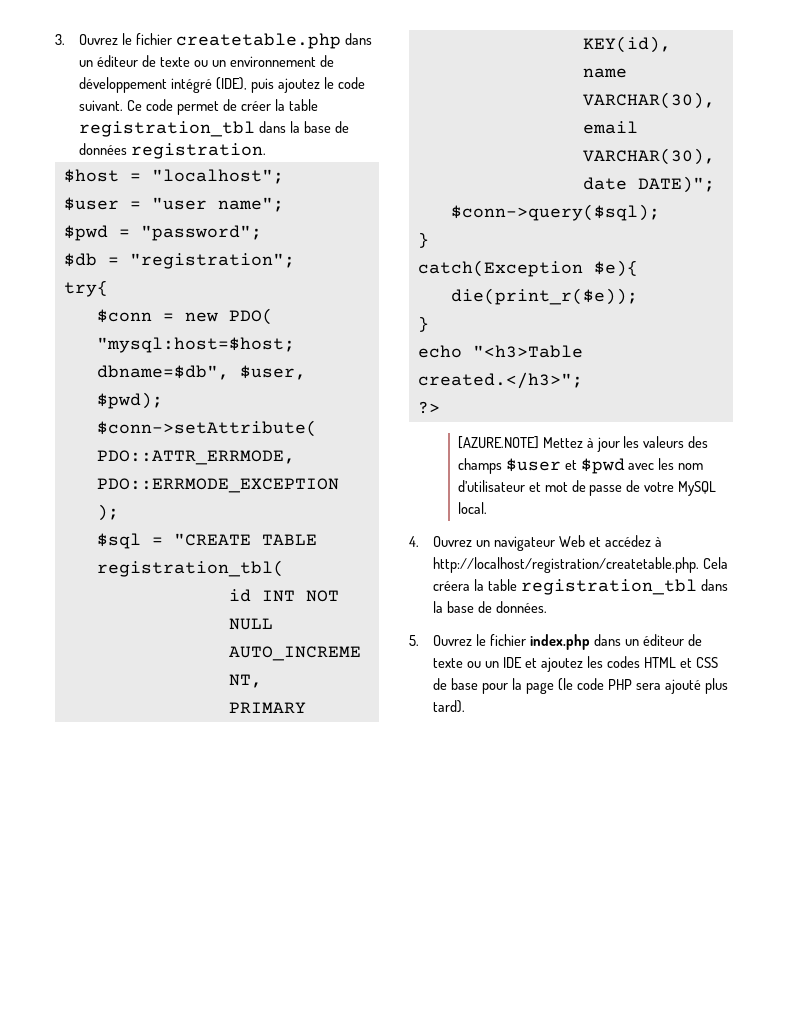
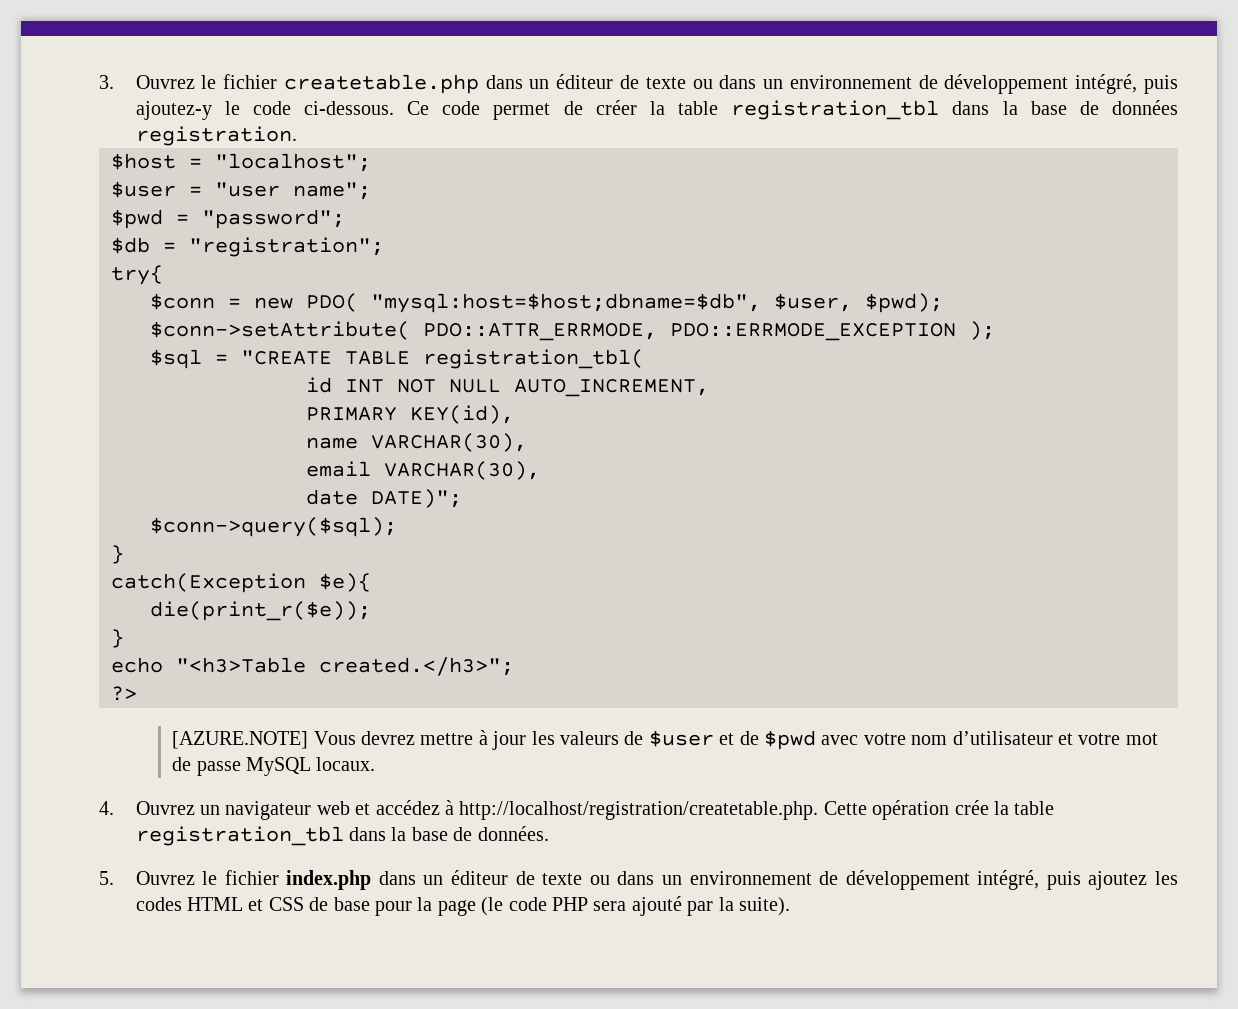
[211,55,334,67] [79,77,321,93] un environnement de développement intégré (IDE), puis ajoutez -> [719,74,1179,94] [135,101,212,120] dans un environnement de développement intégré, puis ajoutez-y
[79,100,124,111] suivant. -> [304,101,395,115] ci-dessous.
[542,437,583,448] Mettez -> [313,731,474,745] Vous devrez mettre
[688,436,709,448] [457,458,502,474] des champs -> [624,731,644,745] de
(577, 465) none -> [739,731,759,745] de
[658,458,675,470] les -> [863,733,906,745] votre
(541, 487) none -> [1078,733,1121,745] votre
[626,480,717,496] [457,502,487,514] de votre MySQL local. -> [245,757,376,776] MySQL locaux.
[559,535,586,547] Web -> [316,801,350,815] web
[703,557,729,569] [433,581,471,591] Cela créera -> [823,800,989,820] Cette opération crée
[485,657,538,668] un IDE et -> [617,870,1081,890] dans un environnement de développement intégré, puis
[704,678,728,694] [433,700,466,713] plus tard). -> [687,897,790,916] par la suite).

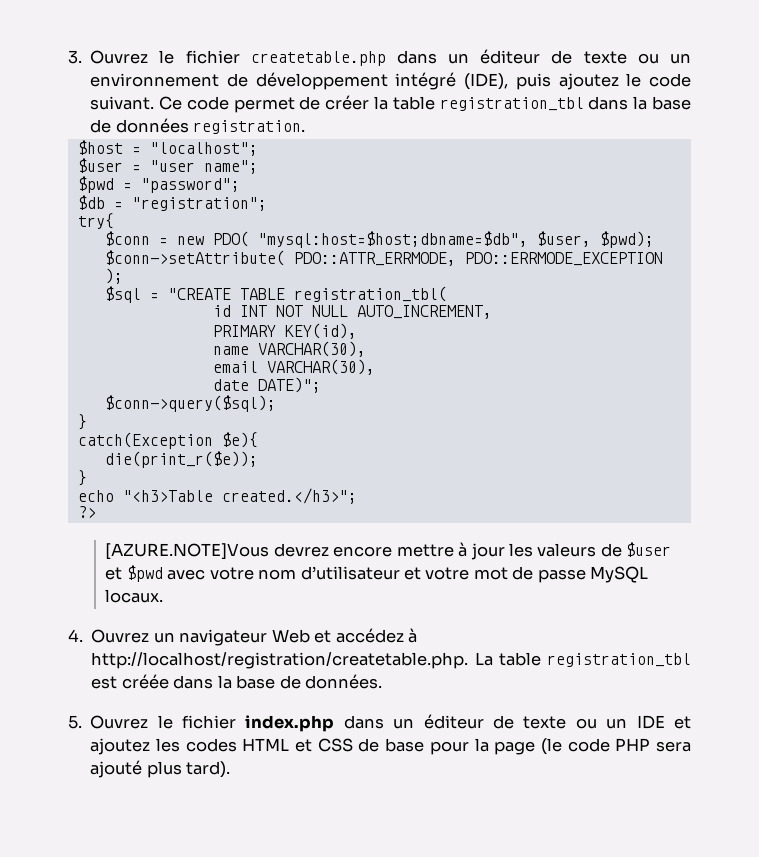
[719,74,1179,94] [135,101,212,120] dans un environnement de développement intégré, puis ajoutez-y -> [670,53,691,64] [90,72,619,90] un environnement de développement intégré (IDE), puis ajoutez
[304,101,395,115] ci-dessous. -> [90,96,155,110] suivant.
[172,731,415,749] [AZURE.NOTE] Vous devrez -> [105,543,393,560] [AZURE.NOTE]Vous devrez encore
[739,731,759,745] de -> (123, 573) none
[316,801,350,815] web -> [271,629,310,643] Web
[823,800,1055,820] [135,826,344,846] Cette opération crée la table registration_tbl -> [474,652,691,667] [91,674,169,689] La table registration_tbl est créée
[617,870,1081,890] dans un environnement de développement intégré, puis -> [606,715,691,729] un IDE et
[687,897,790,916] par la suite). -> [146,761,231,778] plus tard).

